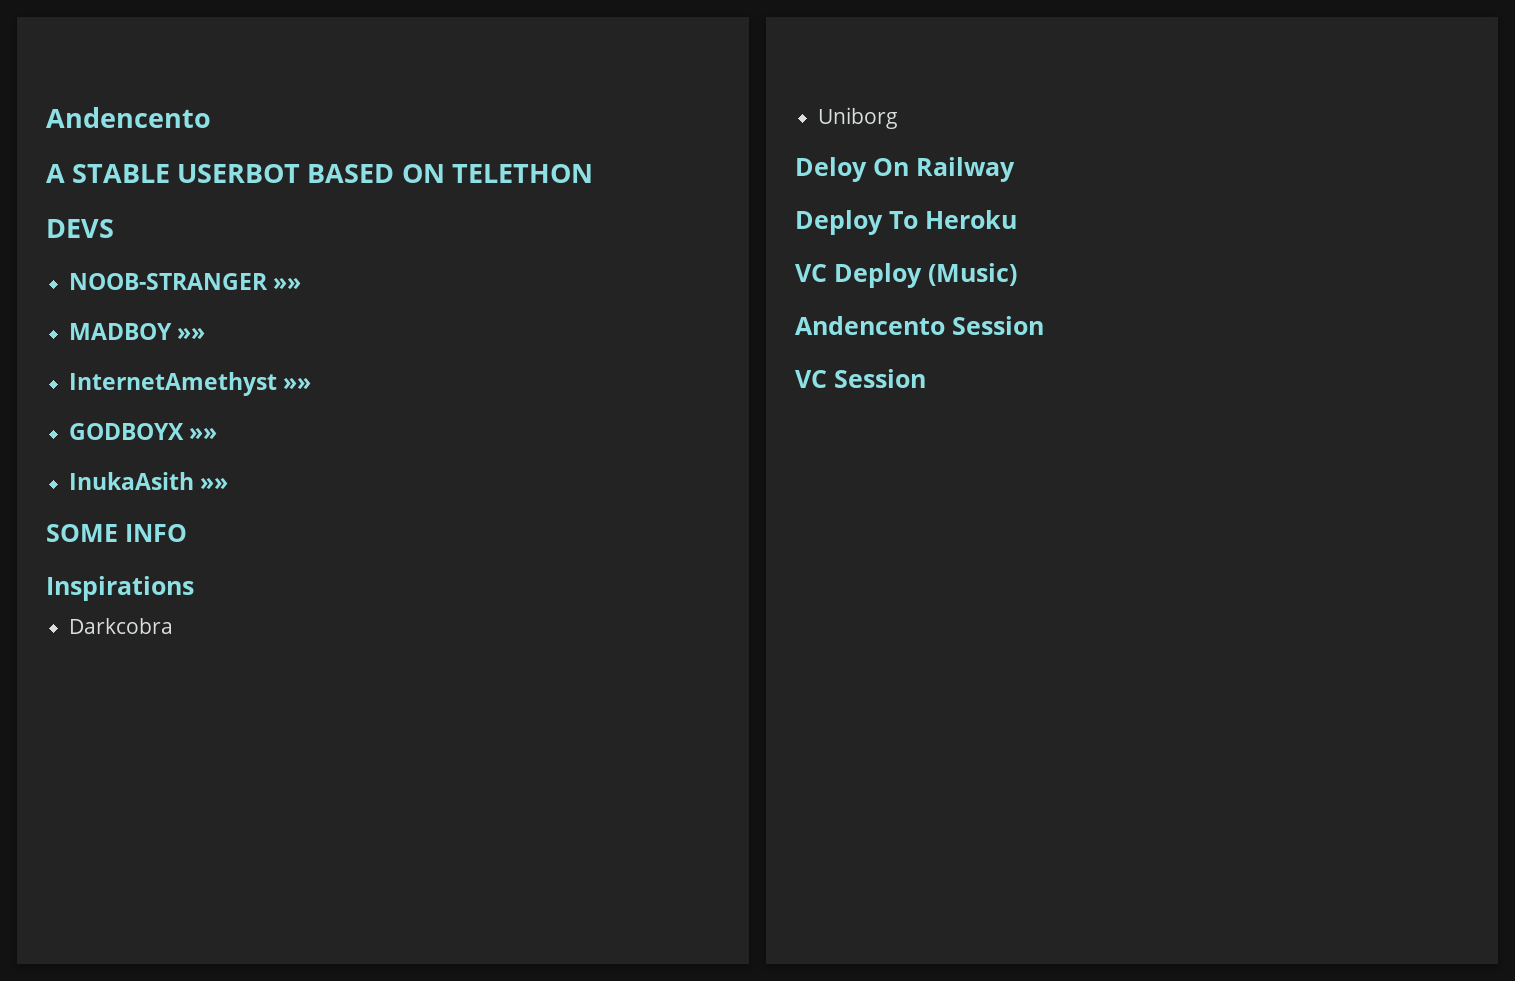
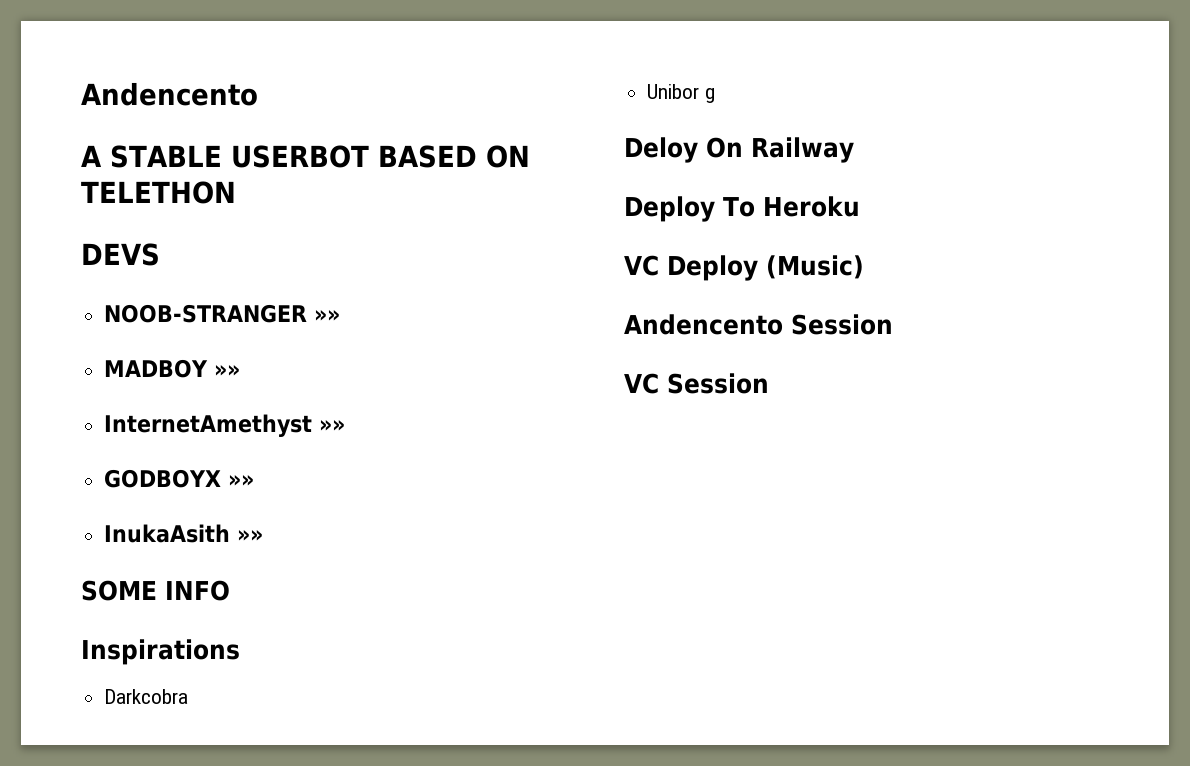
[818,107,899,129] Uniborg -> [647,84,715,103] Unibor g

